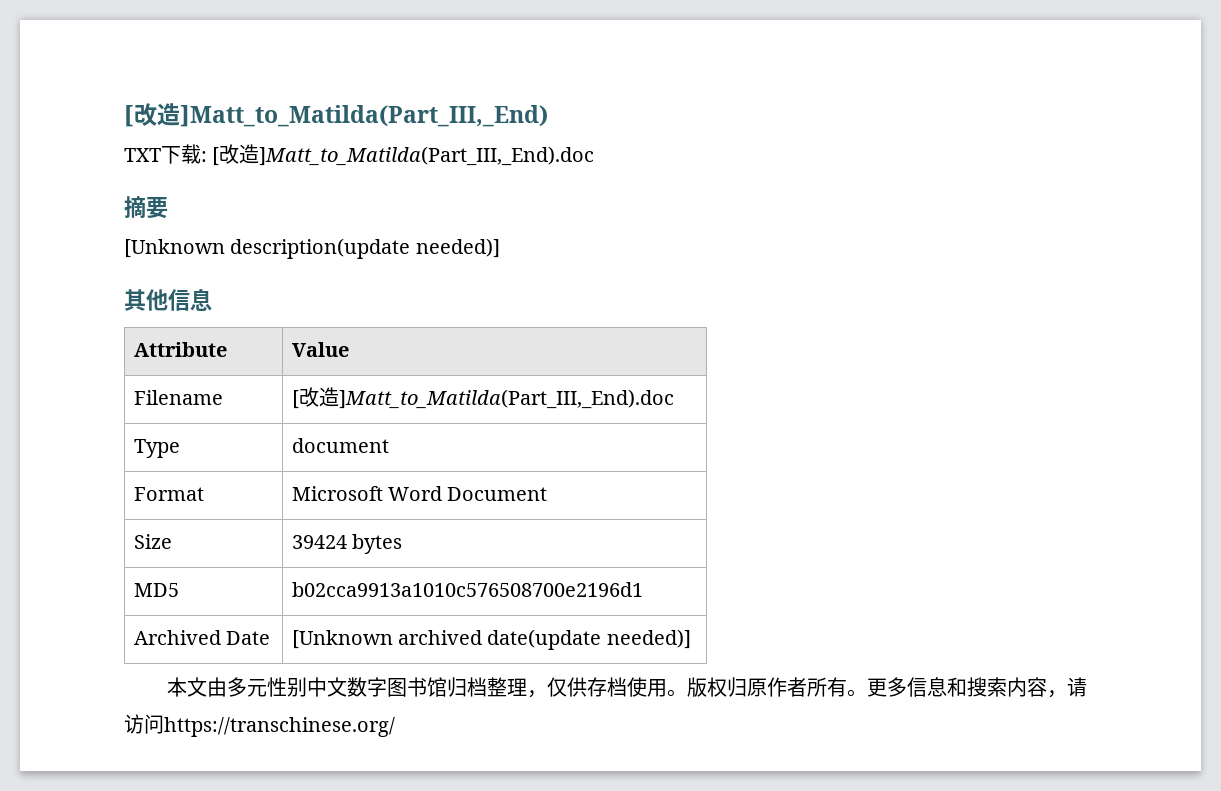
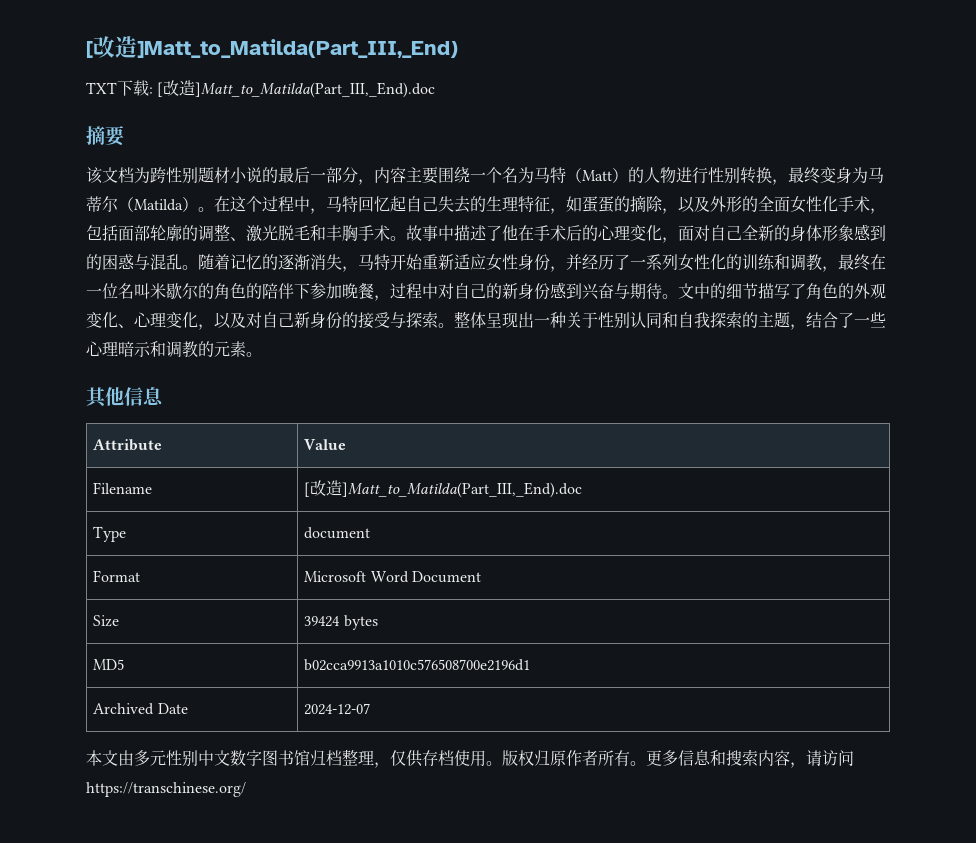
[124,238,500,259] [Unknown description(update needed)] -> [86,166,884,185] [86,195,886,214] [86,224,886,243] [86,254,886,272] [86,282,886,301] [86,311,886,330] [86,341,262,358] 该文档为跨性别题材小说的最后一部分，内容主要围绕一个名为马特（Matt）的人物进行性别转换，最终变身为马蒂尔（Matilda）。在这个过程中，马特回忆起自己失去的生理特征，如蛋蛋的摘除，以及外形的全面女性化手术，包括面部轮廓的调整、激光脱毛和丰胸手术。故事中描述了他在手术后的心理变化，面对自己全新的身体形象感到的困惑与混乱。随着记忆的逐渐消失，马特开始重新适应女性身份，并经历了一系列女性化的训练和调教，最终在一位名叫米歇尔的角色的陪伴下参加晚餐，过程中对自己的新身份感到兴奋与期待。文中的细节描写了角色的外观变化、心理变化，以及对自己新身份的接受与探索。整体呈现出一种关于性别认同和自我探索的主题，结合了一些心理暗示和调教的元素。
[291,629,691,650] [Unknown archived date(update needed)] -> [304,703,371,715] 2024-12-07

